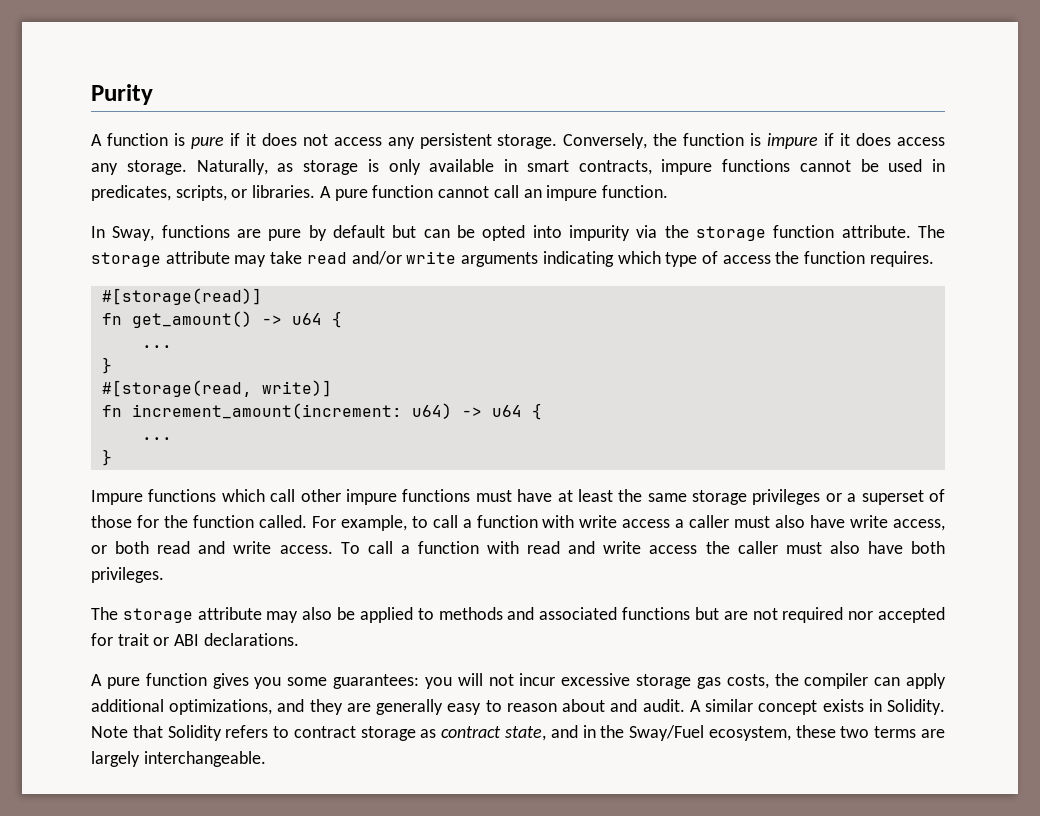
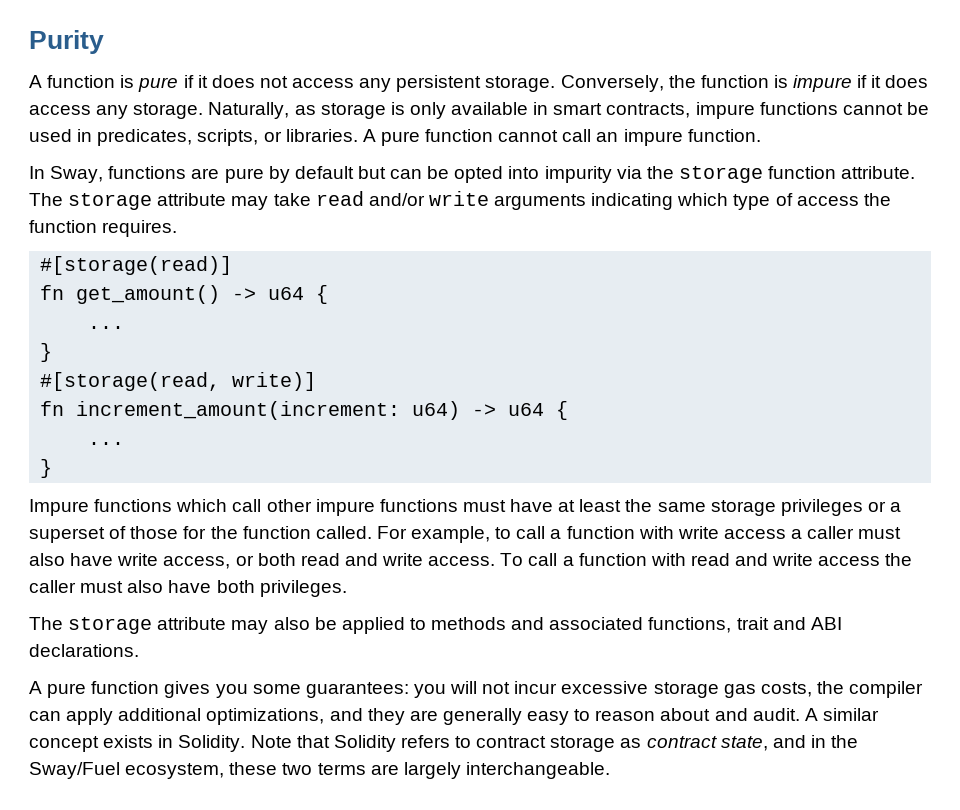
[622,607,946,623] [91,633,170,646] functions but are not required nor accepted for trait or -> [648,617,806,633] functions, trait and

